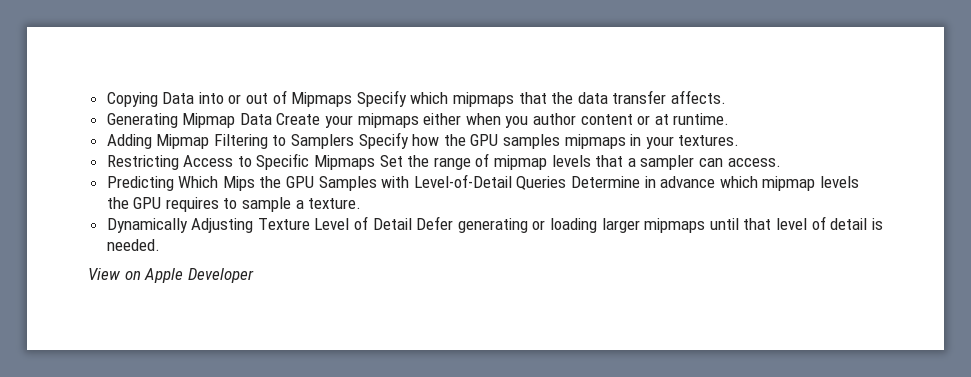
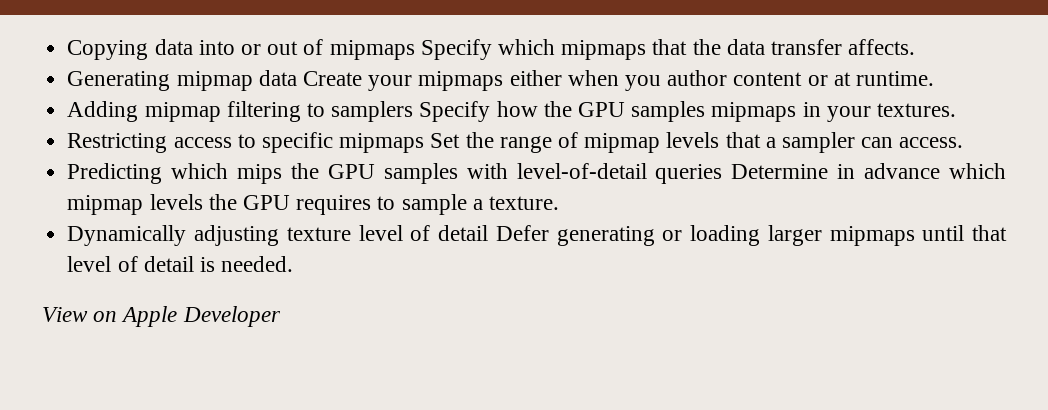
[162,92,195,104] Data -> [154,39,193,55] data
[291,92,353,107] Mipmaps -> [329,40,415,60] mipmaps
[182,113,272,128] Mipmap Data -> [176,70,297,91] mipmap data
[156,134,355,149] Mipmap Filtering to Samplers -> [144,101,414,122] mipmap filtering to samplers
[183,153,376,170] Access to Specific Mipmaps -> [173,132,425,153] access to specific mipmaps
[178,174,567,191] Which Mips the GPU Samples with Level-of-Detail Queries -> [171,163,723,184] which mips the GPU samples with level-of-detail queries
[191,216,412,233] Adjusting Texture Level of Detail -> [194,225,489,246] adjusting texture level of detail

